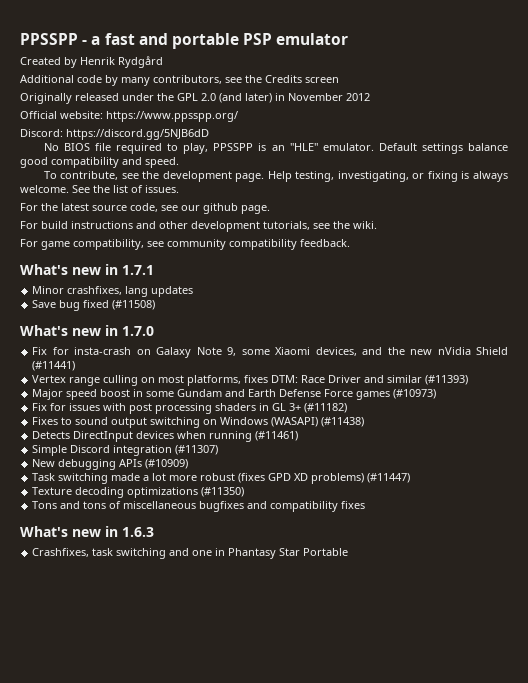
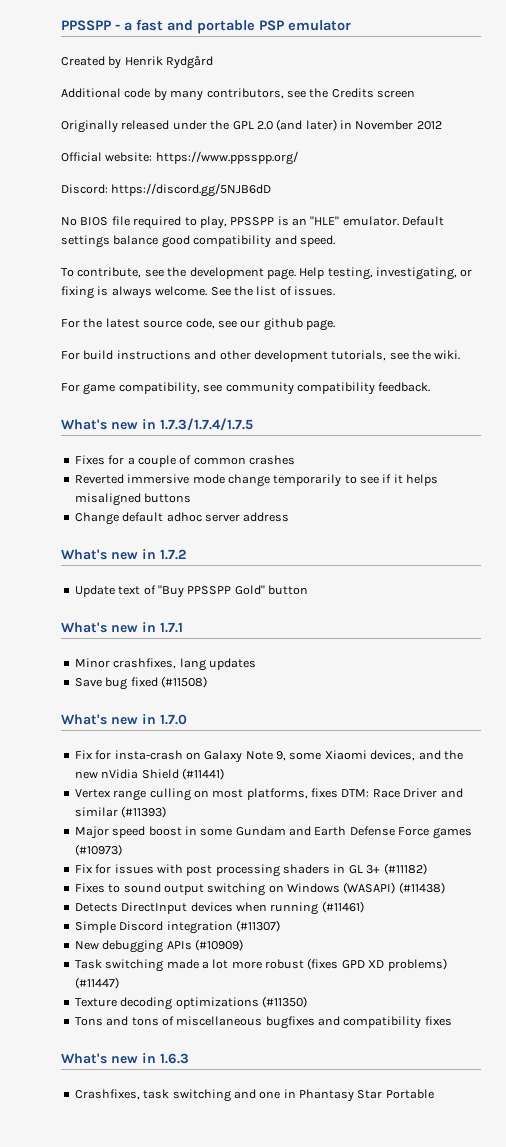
(350, 243) none -> [61,418,253,431] [74,455,295,467] [74,474,439,487] [74,493,192,506] [74,512,290,525] [61,549,186,560] [74,585,308,598] // What's new in 1.7.3/1.7.4/1.7.5 // Fixes for a couple of common crashes // Reverted immersive mode change temporarily to see if it helps misaligned buttons // Change default adhoc server address // What's new in 1.7.2 // Update text of "Buy PPSSPP Gold" button

